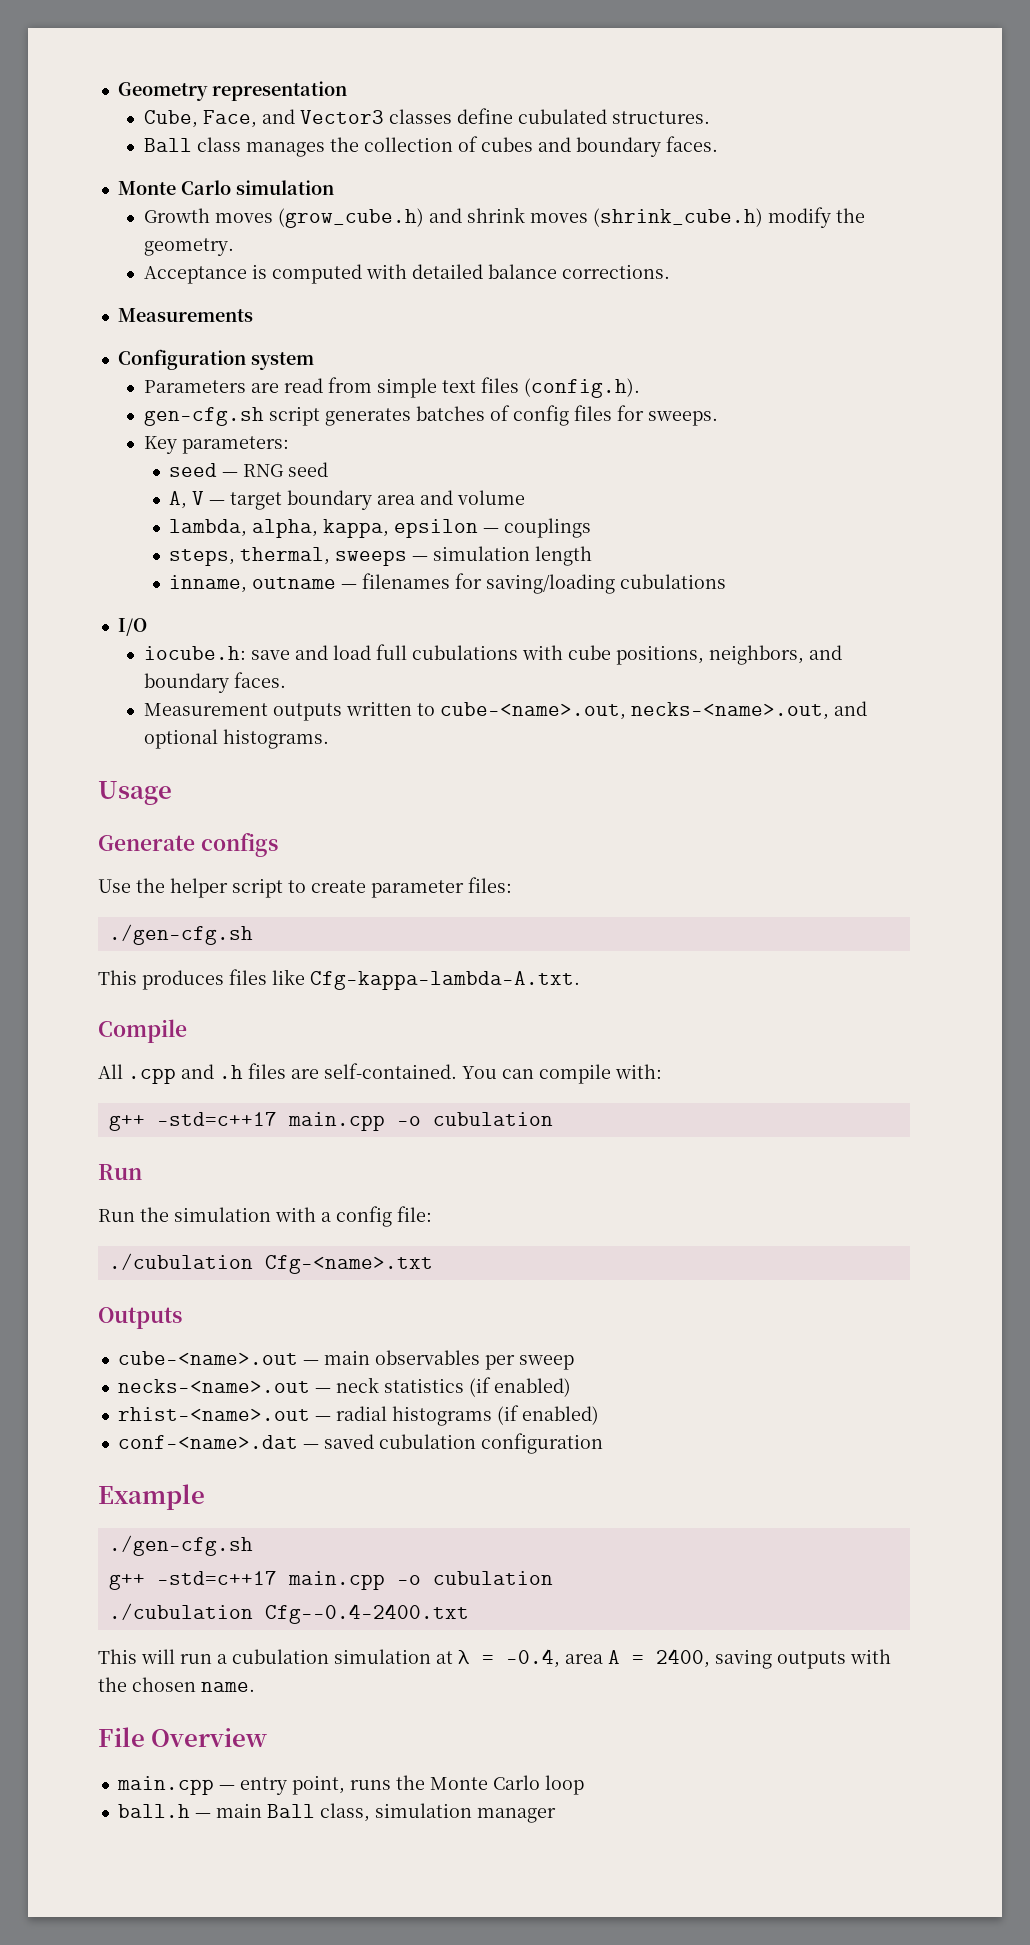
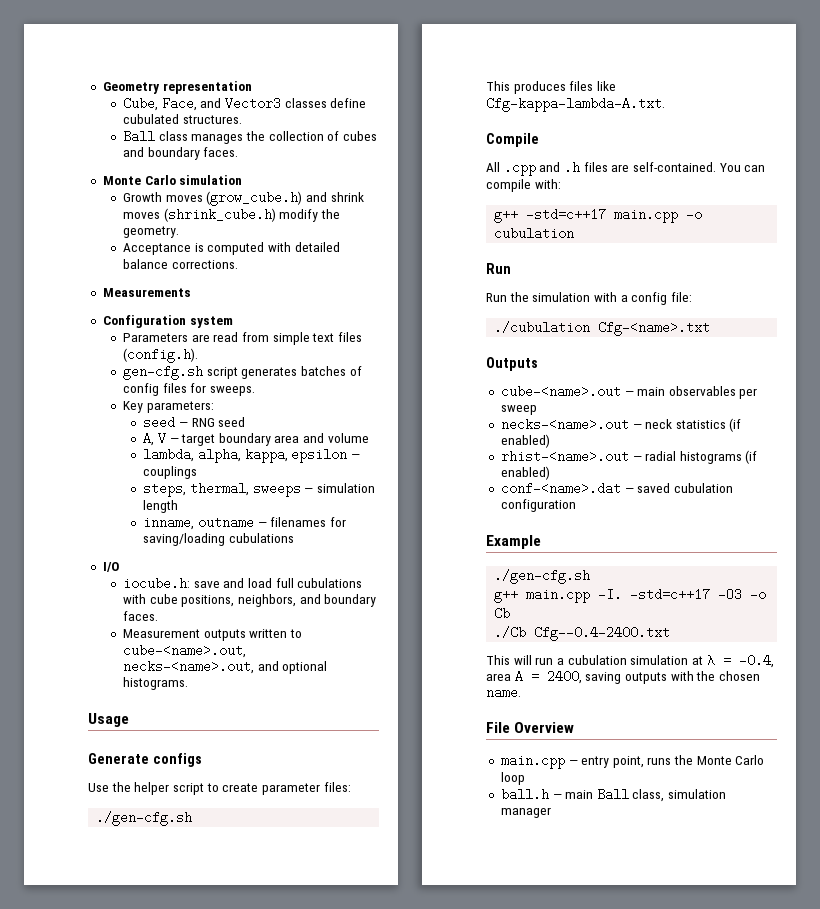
[156,1571,553,1590] [108,1603,253,1620] -std=c++17 main.cpp -o cubulation // ./cubulation -> [526,588,767,603] [494,607,511,620] [494,626,527,639] main.cpp -I. -std=c++17 -O3 -o Cb // ./Cb

